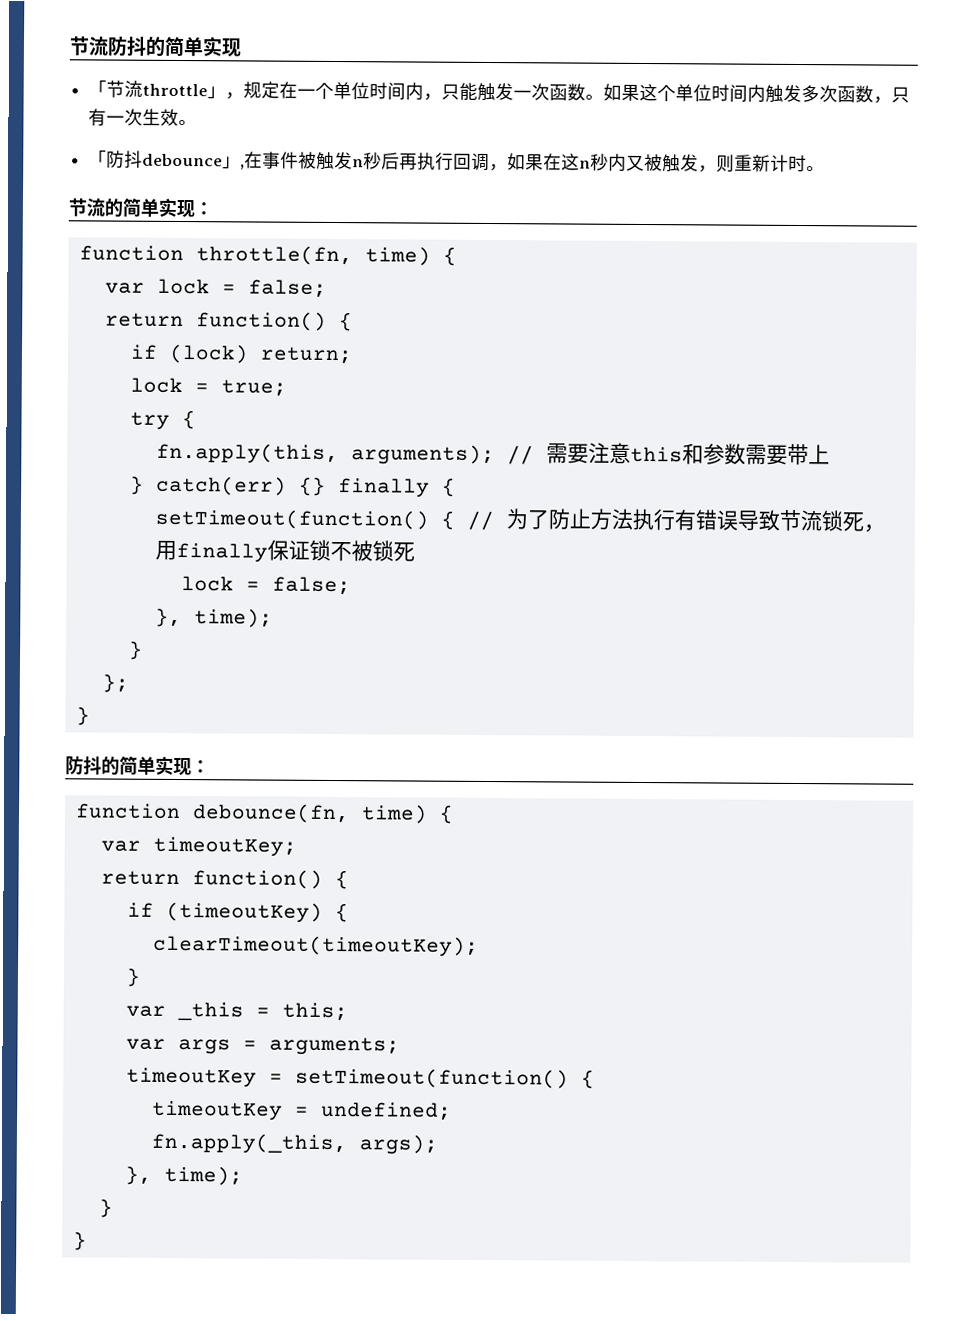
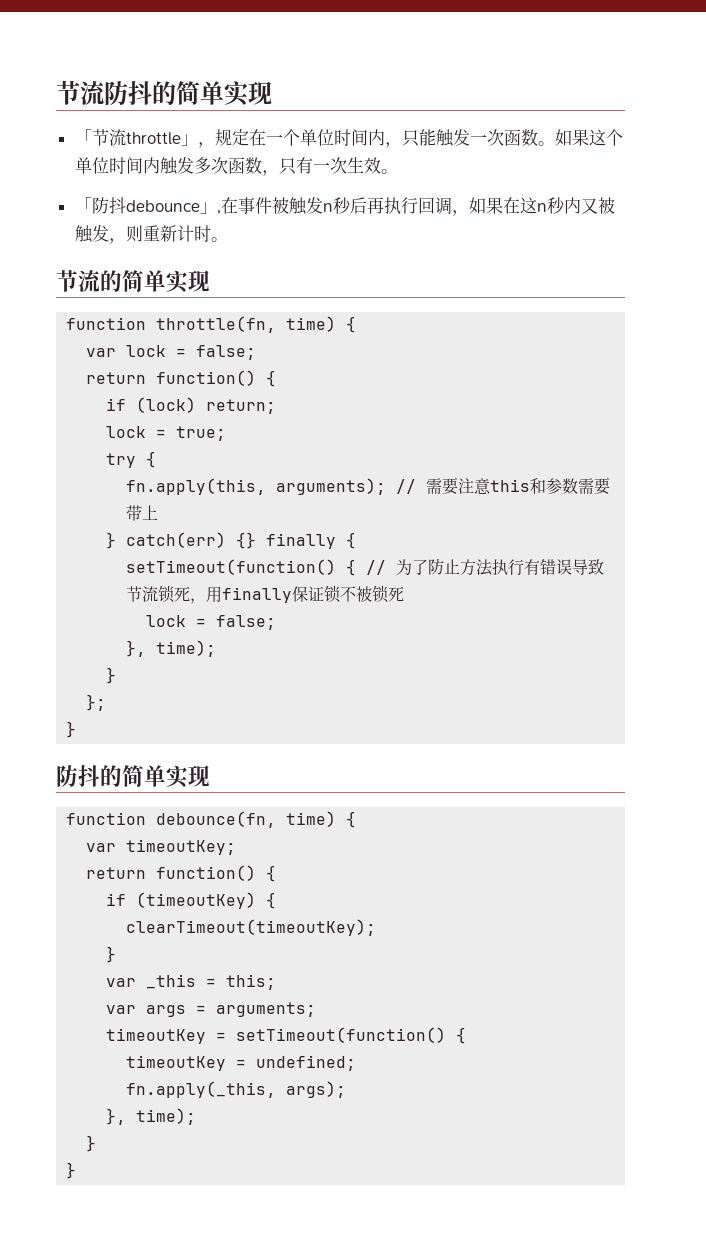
[194,202,213,216] ： -> (210, 281) none
[191,760,210,774] ： -> (210, 776) none

